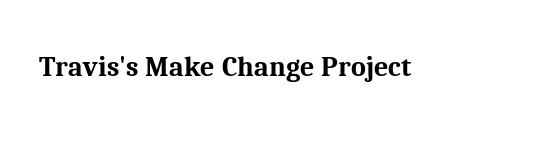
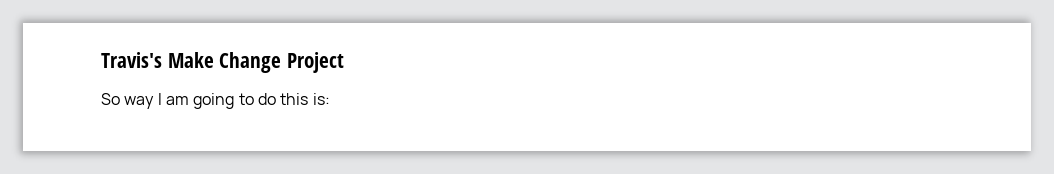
(413, 69) none -> [101,93,330,109] // So way I am going to do this is:

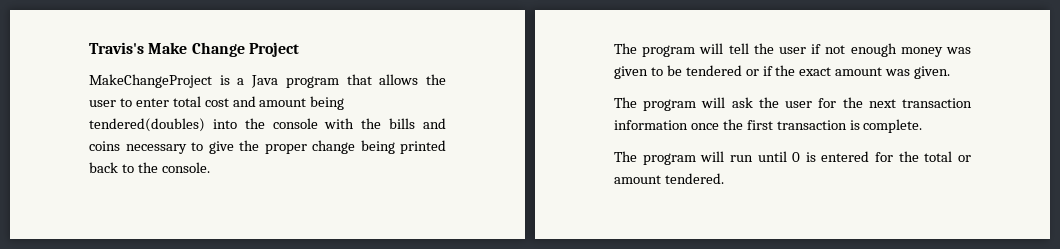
[101,93,330,109] So way I am going to do this is: -> [89,74,447,88] [89,96,345,110] [89,118,447,132] [89,140,446,154] [89,162,210,173] [614,43,971,57] [614,65,951,79] [614,97,972,111] [614,119,923,133] [614,151,971,165] [614,173,724,184] MakeChangeProject is a Java program that allows the user to enter total cost and amount being tendered(doubles) into the console with the bills and coins necessary to give the proper change being printed back to the console. // The program will tell the user if not enough money was given to be tendered or if the exact amount was given. // The program will ask the user for the next transaction information once the first transaction is complete. // The program will run until 0 is entered for the total or amount tendered.

